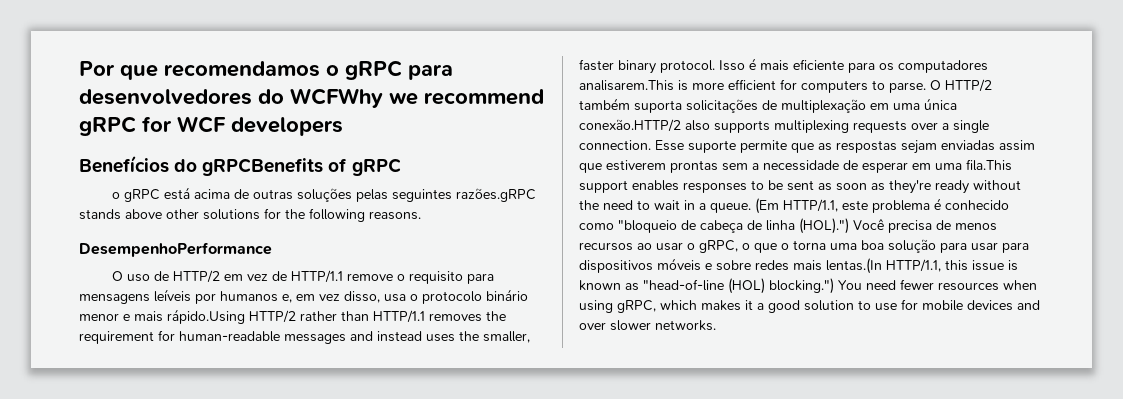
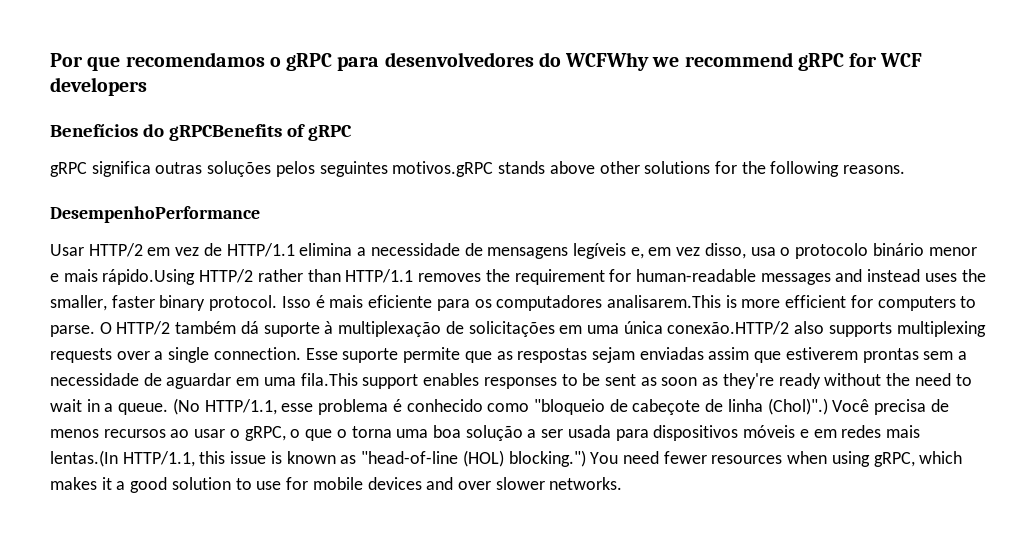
[112,187,537,202] o gRPC está acima de outras soluções pelas seguintes razões.gRPC -> [50,161,494,177] gRPC significa outras soluções pelos seguintes motivos.gRPC
[112,271,170,282] O uso de -> [50,244,84,256] Usar
[347,271,495,284] [79,289,278,304] remove o requisito para mensagens leíveis por humanos -> [299,243,626,259] elimina a necessidade de mensagens legíveis
[634,99,866,113] suporta solicitações de multiplexação -> [240,321,555,337] dá suporte à multiplexação de solicitações
[862,162,908,173] esperar -> [166,373,232,389] aguardar
[755,198,868,214] (Em HTTP/1.1, este -> [172,398,314,415] (No HTTP/1.1, esse
[700,220,743,233] cabeça -> [632,399,701,415] cabeçote
[799,218,849,234] (HOL).") -> [767,398,828,415] (Chol)".)
[940,242,998,253] para usar -> [527,425,611,438] a ser usada
[716,260,751,271] sobre -> [813,429,837,438] em

